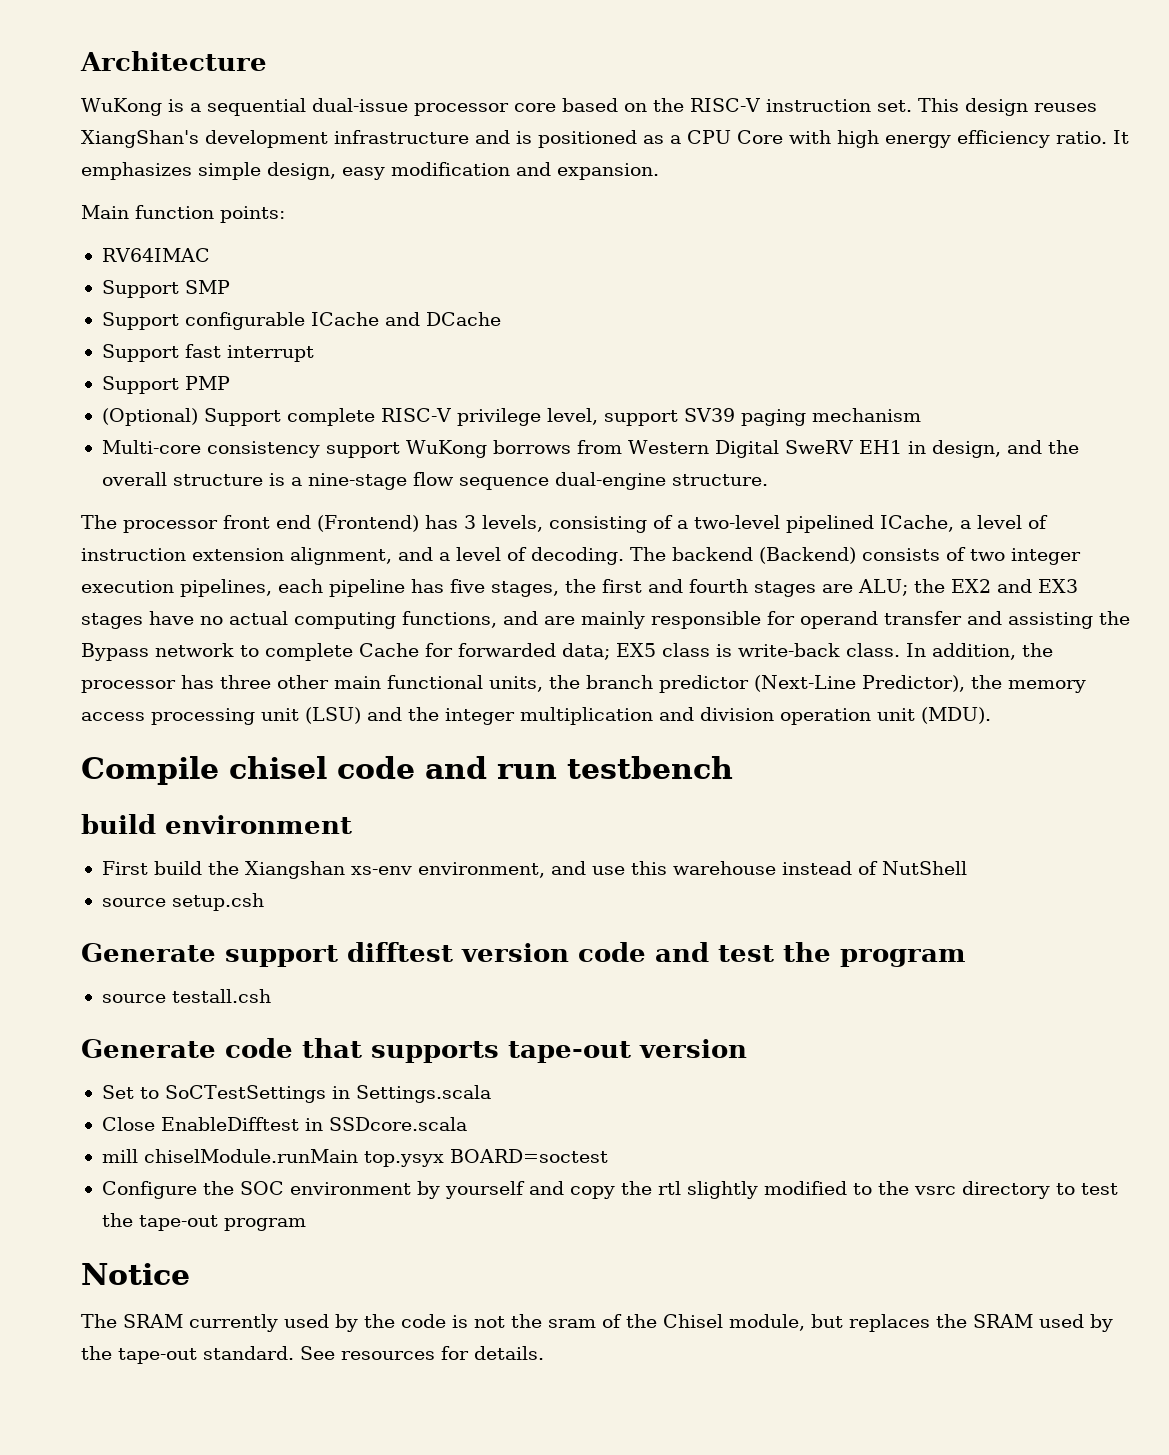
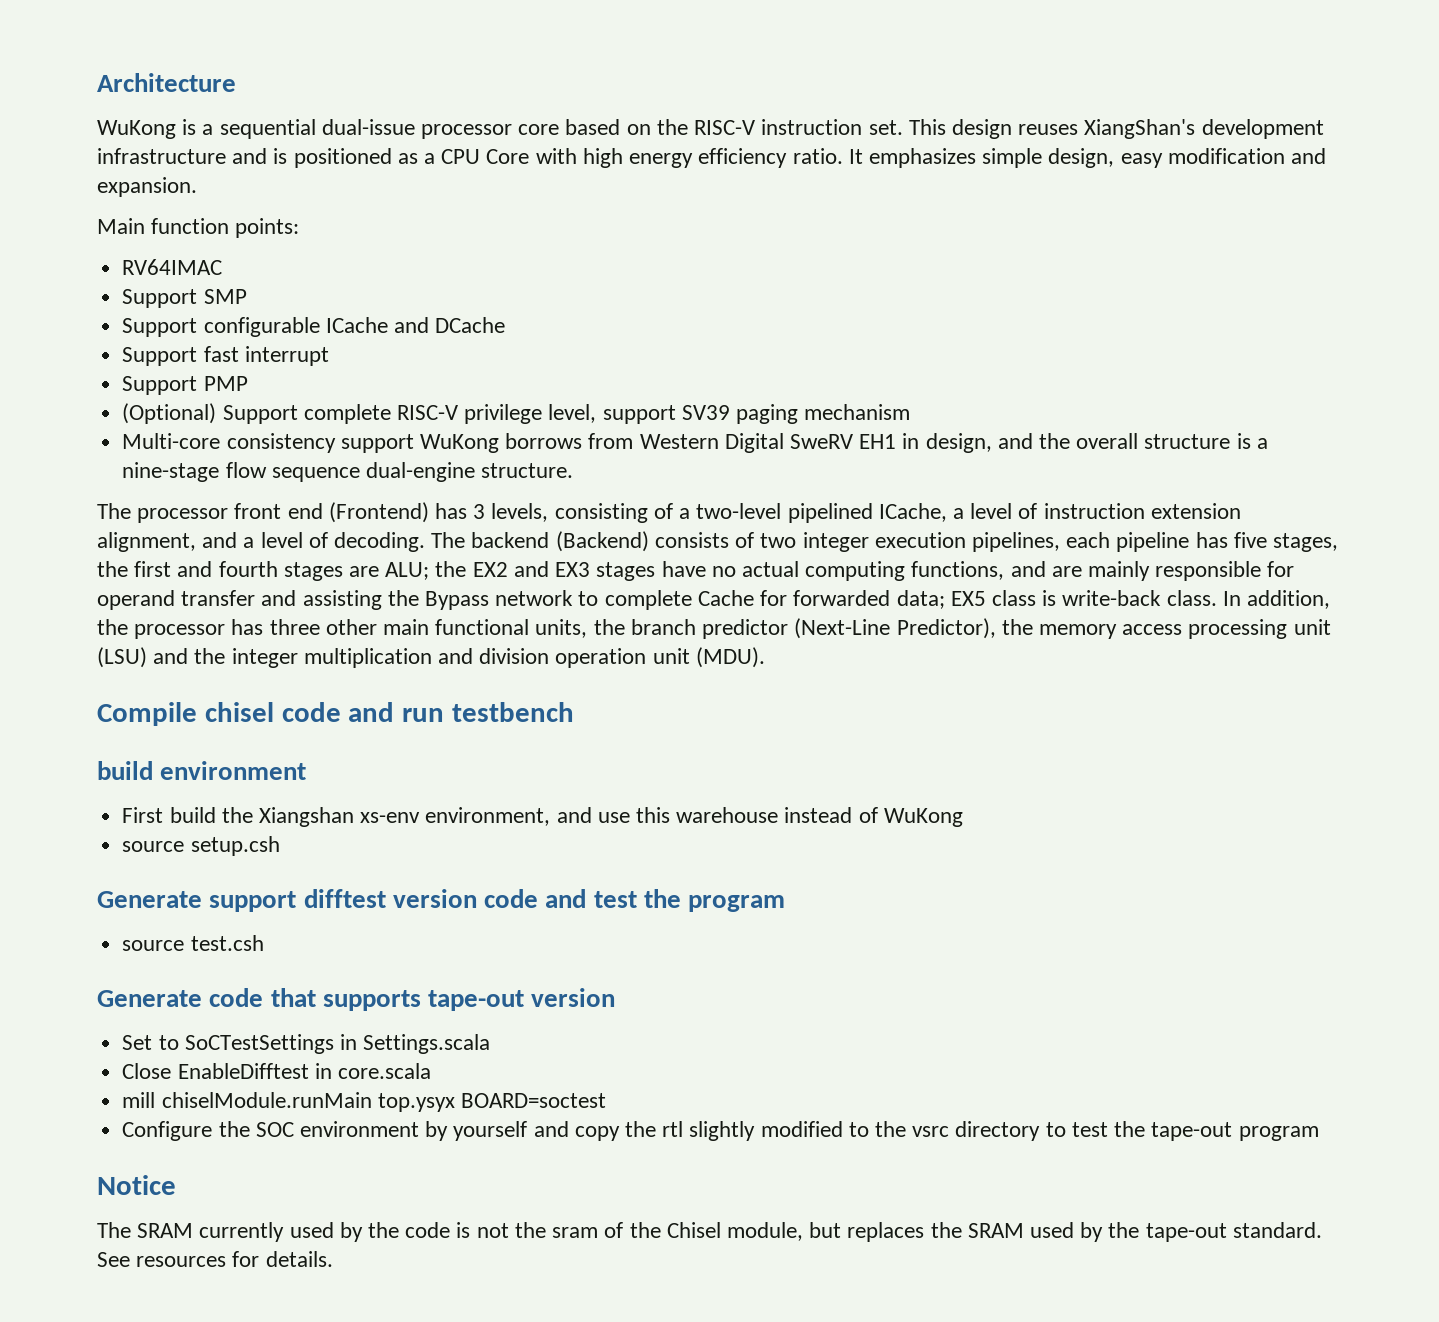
[881,861,967,875] NutShell -> [883,808,963,827] WuKong
[171,989,271,1003] testall.csh -> [190,935,264,951] test.csh
[328,1117,467,1131] SSDcore.scala -> [337,1063,431,1079] core.scala

